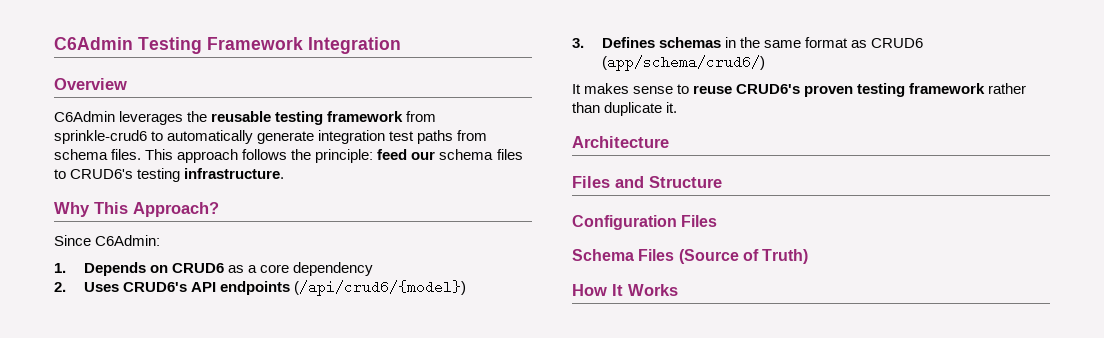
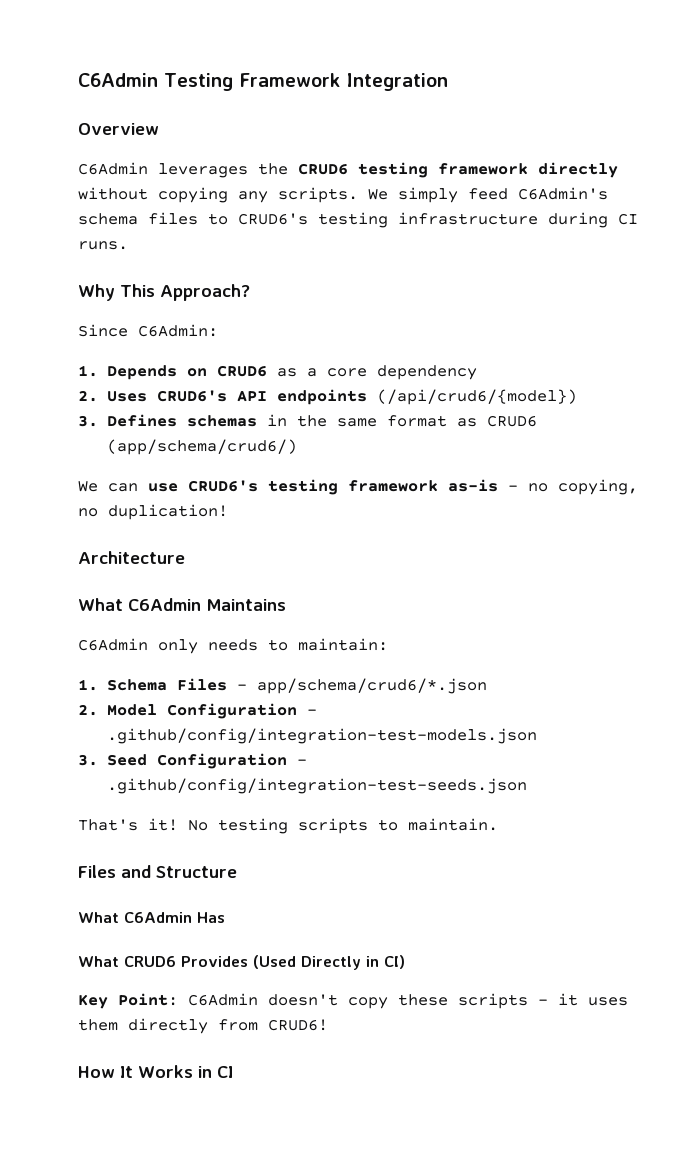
[211,111,437,125] [54,130,488,144] [54,149,436,163] reusable testing framework from sprinkle-crud6 to automatically generate integration test paths from schema files. This approach follows the principle: feed our -> [298,162,618,178] [78,187,608,203] CRUD6 testing framework directly without copying any scripts. We simply feed C6Admin's
[184,168,285,179] infrastructure. -> [398,212,638,228] [78,241,128,250] infrastructure during CI runs.
[572,83,1027,97] [572,102,678,116] [572,136,669,148] [572,176,722,188] [572,215,718,230] [572,249,809,264] It makes sense to reuse CRUD6's proven testing framework rather than duplicate it. // Architecture // Files and Structure // Configuration Files // Schema Files (Source of Truth) -> [78,479,638,495] [78,504,228,520] [78,551,185,564] [78,598,286,611] [78,638,388,654] [78,678,487,694] [78,703,317,719] [106,728,537,744] [78,753,307,769] [106,778,527,794] [78,818,498,834] [78,865,237,878] [78,912,225,923] [78,955,405,970] [78,993,628,1009] [78,1018,328,1034] We can use CRUD6's testing framework as-is - no copying, no duplication! // Architecture // What C6Admin Maintains // C6Admin only needs to maintain: // 1. Schema Files - app/schema/crud6/*.json // 2. Model Configuration - .github/config/integration-test-models.json // 3. Seed Configuration - .github/config/integration-test-seeds.json // That's it! No testing scripts to maintain. // Files and Structure // What C6Admin Has // What CRUD6 Provides (Used Directly in CI) // Key Point: C6Admin doesn't copy these scripts - it uses them directly from CRUD6!
(678, 290) none -> [197,1066,233,1078] in CI

